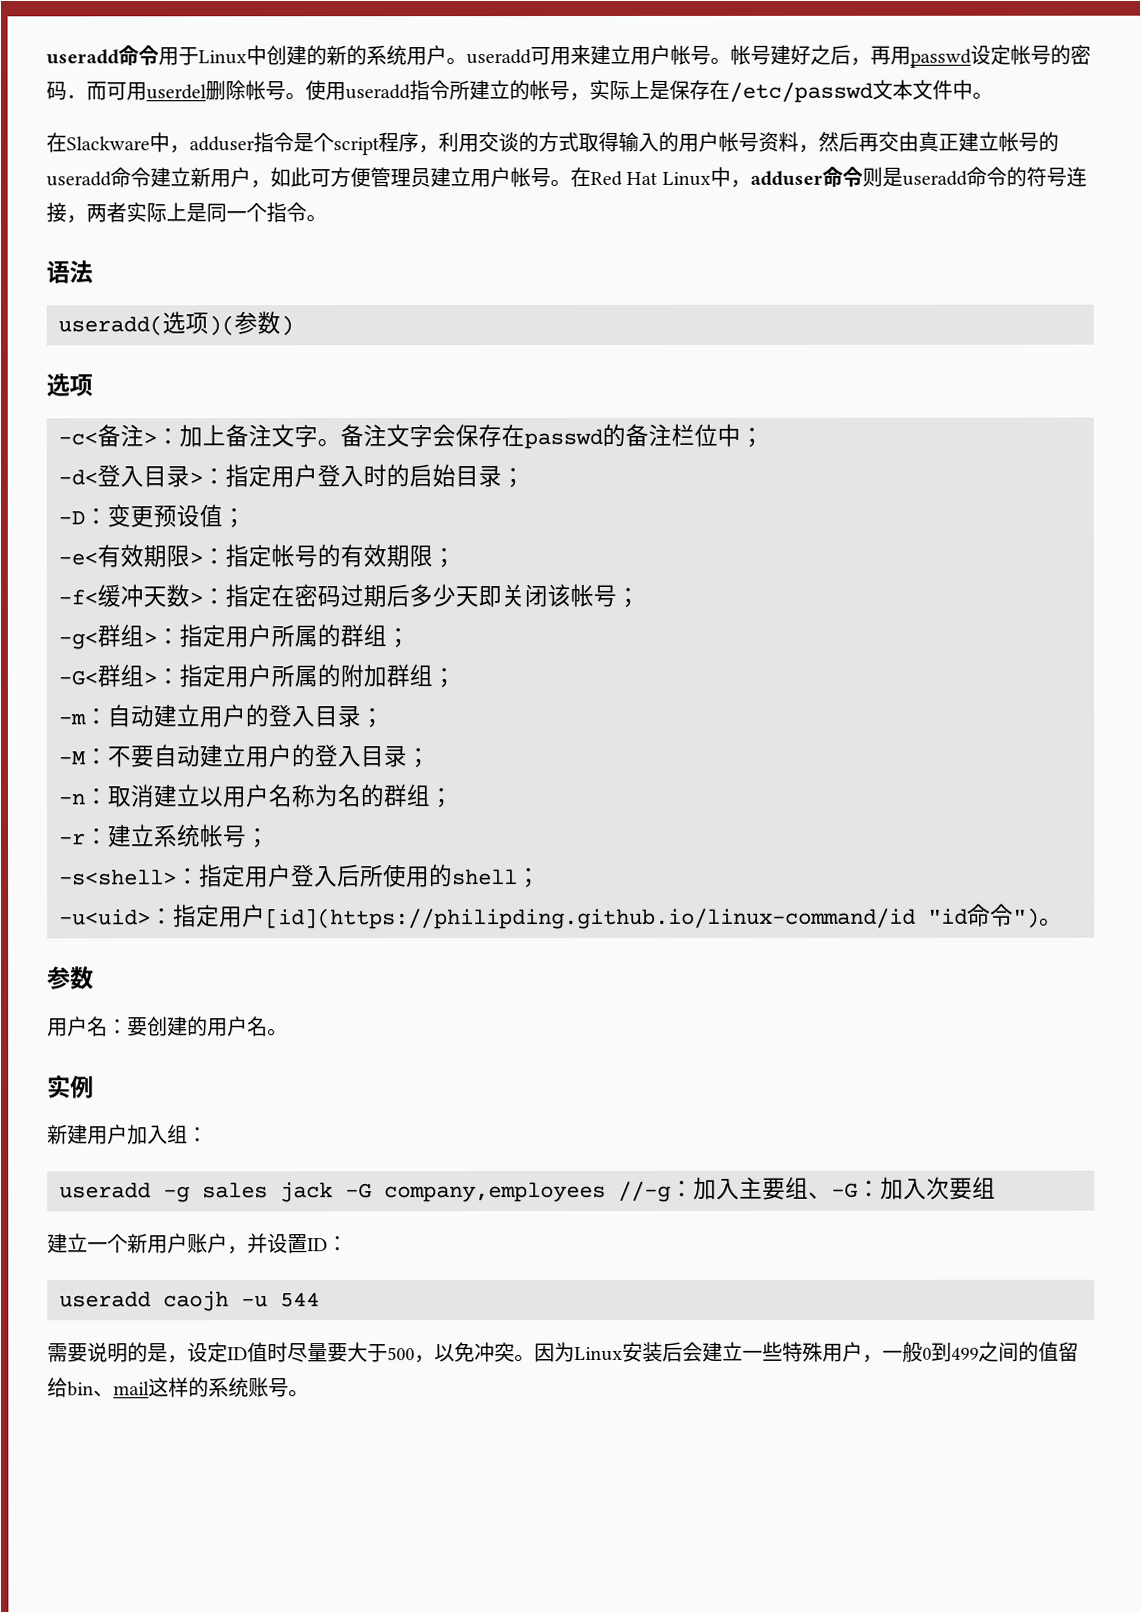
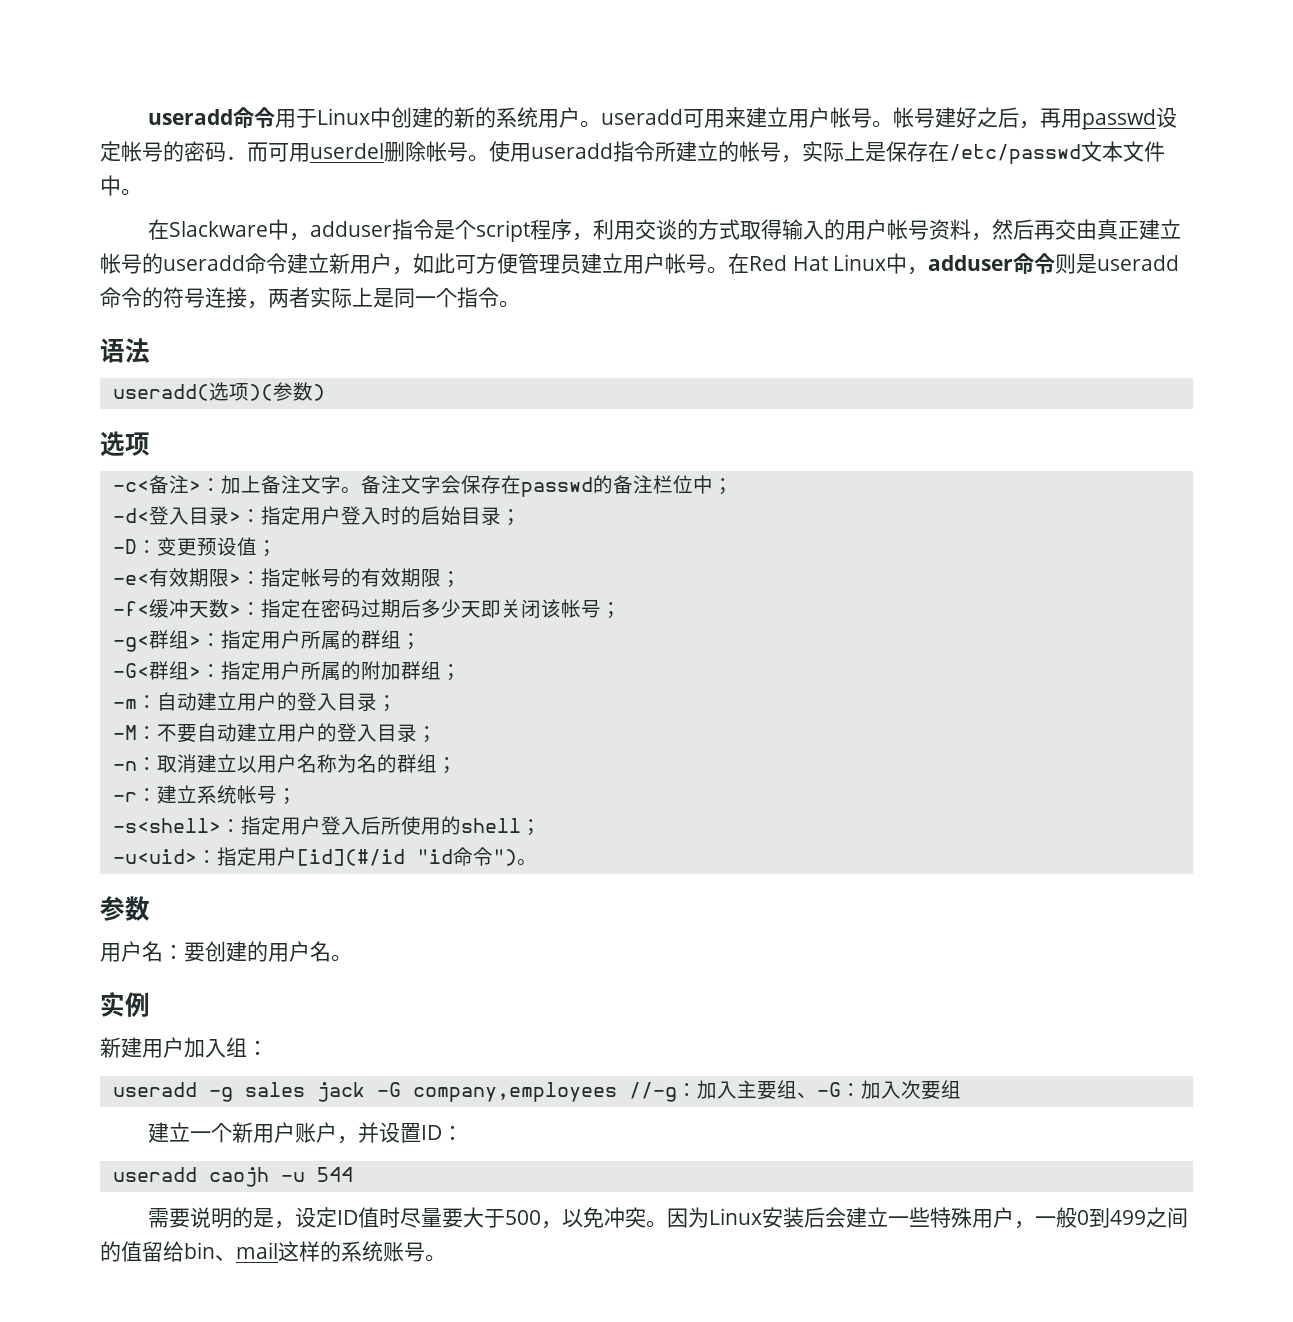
[265,907,916,930] [id](https://philipding.github.io/linux-command/id -> [296,849,405,866] [id](#/id

